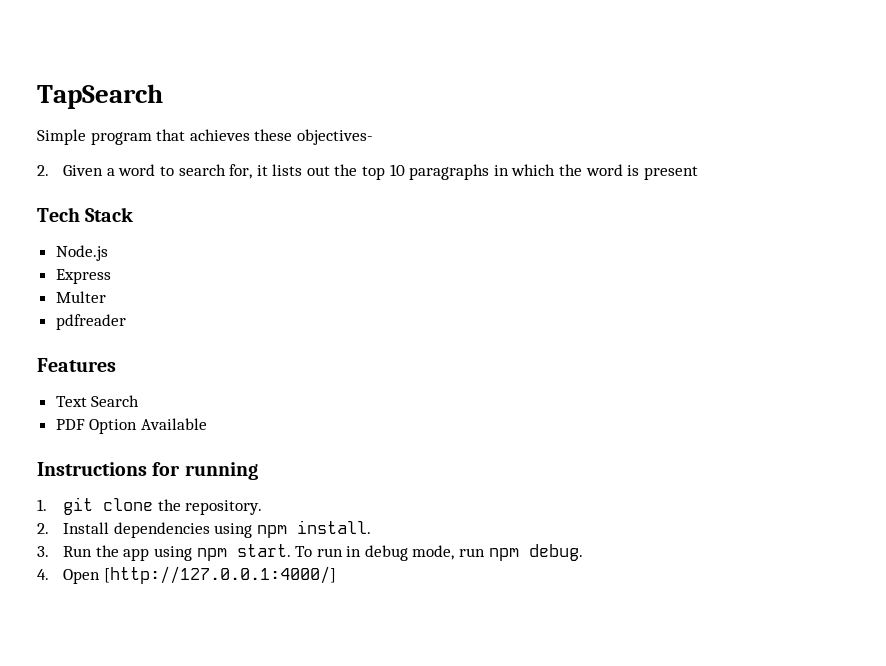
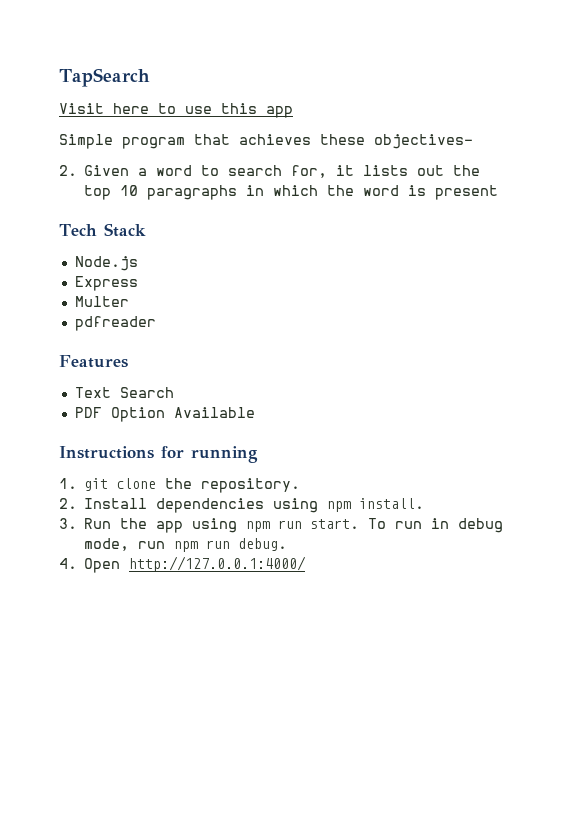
(163, 96) none -> [59,103,293,118] // Visit here to use this app
(227, 554) none -> [278,520,303,529] run
(519, 554) none -> [206,540,231,549] run
[103,566,336,584] [http://127.0.0.1:4000/] -> [129,556,307,572] http://127.0.0.1:4000/

